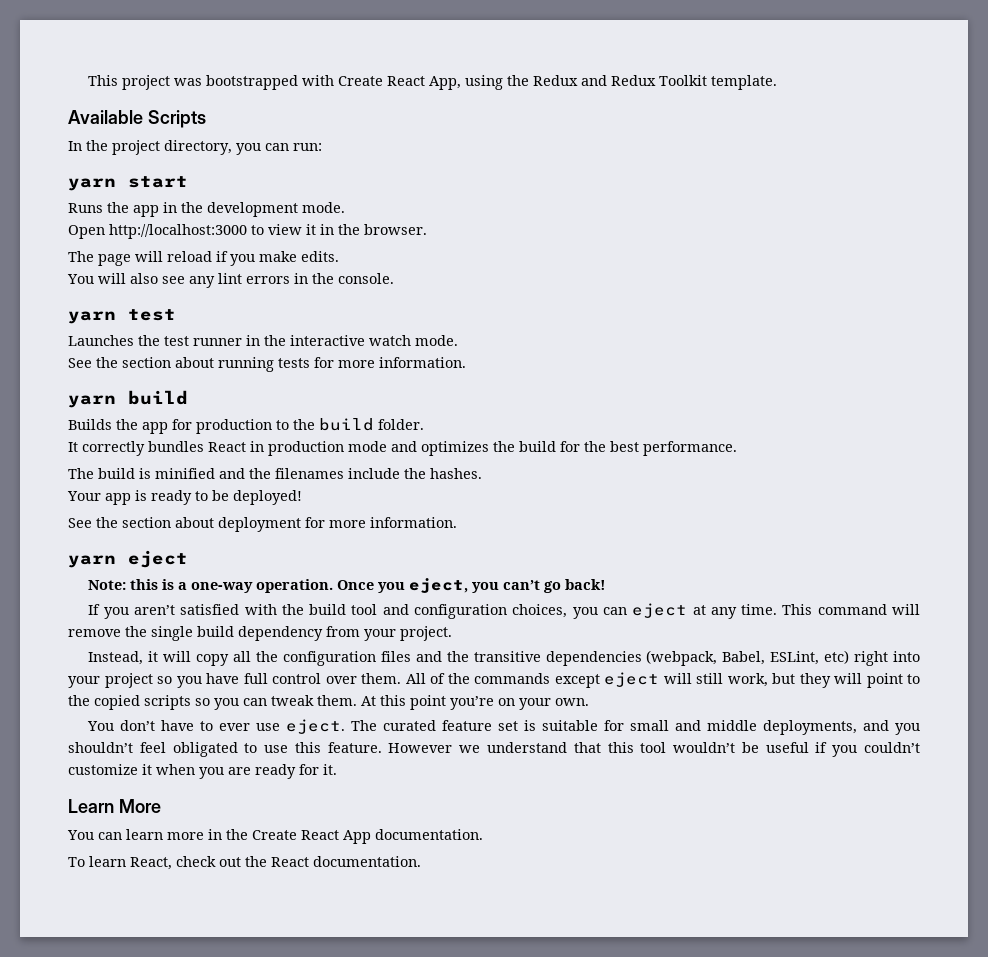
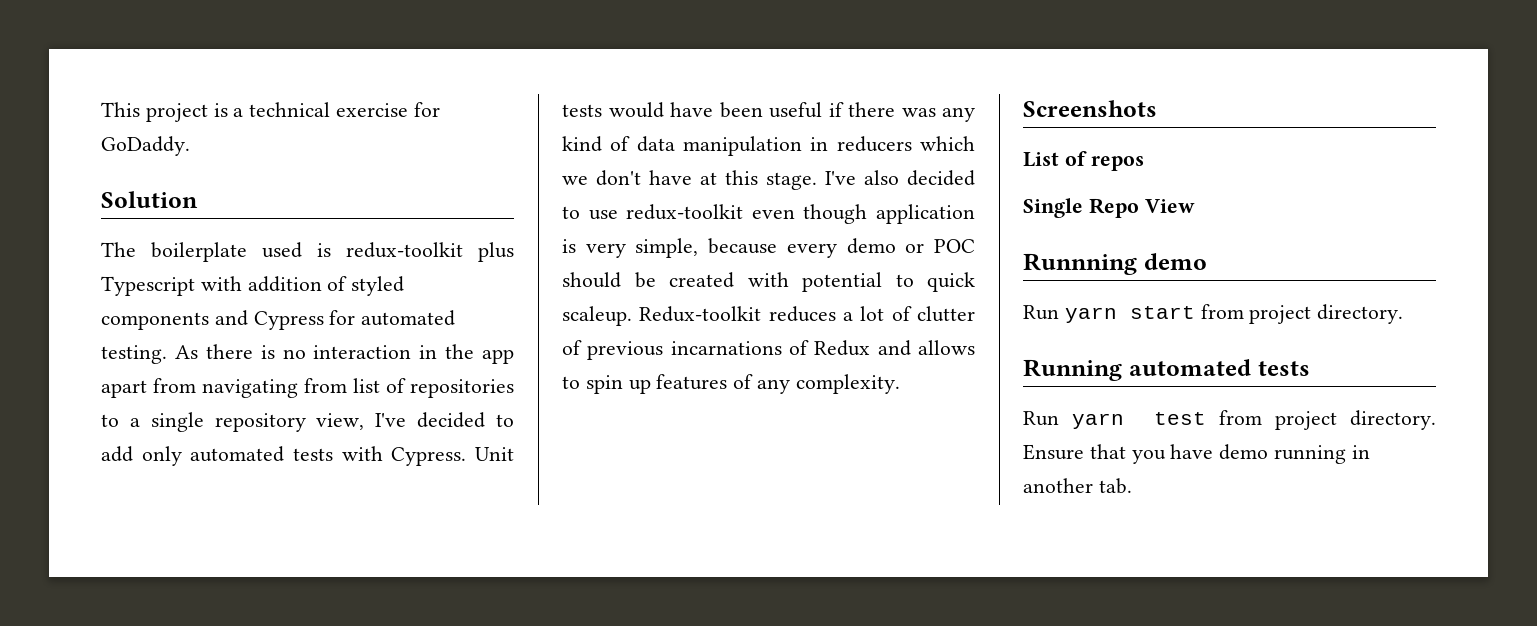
[174,75,778,90] [68,110,206,128] [68,140,322,155] [68,176,188,191] [68,202,345,217] [68,224,427,239] [68,251,339,266] [67,273,394,288] [68,309,176,324] [68,335,458,346] [68,357,466,372] [68,390,188,408] [68,418,424,434] [68,441,737,456] [68,468,482,479] [67,490,302,505] [68,517,457,532] [68,550,188,568] [88,578,607,593] [88,603,920,619] [68,626,452,641] [88,650,921,666] [68,672,920,688] [68,695,589,710] [87,719,921,735] [68,742,921,757] [68,764,337,779] [68,799,161,813] [67,829,483,844] [68,856,421,870] was bootstrapped with Create React App, using the Redux and Redux Toolkit template. // Available Scripts // In the project directory, you can run: // yarn start // Runs the app in the development mode. // Open http://localhost:3000 to view it in the browser. // The page will reload if you make edits. // You will also see any lint errors in the console. // yarn test // Launches the test runner in the interactive watch mode. // See the section about running tests for more information. // yarn build // Builds the app for production to the build folder. // It correctly bundles React in production mode and optimizes the build for the best performance. // The build is minified and the filenames include the hashes. // Your app is ready to be deployed! // See the section about deployment for more information. // yarn eject // Note: this is a one-way operation. Once you eject, you can’t go back! // If you aren’t satisfied with the build tool and configuration choices, you can eject at any time. This command will remove the single build dependency from your project. // Instead, it will copy all the configuration files and the transitive dependencies (webpack, Babel, ESLint, etc) right into your project so you have full control over them. All of the commands except eject will still work, but they will point to the copied scripts so you can tweak them. At this point you’re on your own. // You don’t have to ever use eject. The curated feature set is suitable for small and middle deployments, and you shouldn’t feel obligated to use this feature. However we understand that this tool wouldn’t be useful if you couldn’t customize it when you are ready for it. // Learn More // You can learn more in the Create React App documentation. // To learn React, check out the React documentation. -> [213,102,440,117] [101,136,190,156] [101,191,198,208] [101,242,514,262] [101,276,405,296] [101,310,456,330] [101,344,514,364] [101,378,514,398] [101,412,514,432] [101,446,514,466] [562,102,975,122] [562,136,975,156] [562,170,975,190] [562,204,975,224] [562,238,975,258] [562,272,975,292] [562,306,975,326] [562,340,975,360] [562,374,900,394] [1023,100,1157,117] [1023,151,1144,171] [1023,198,1195,218] [1023,253,1207,275] [1023,304,1404,324] [1023,359,1310,381] [1023,410,1436,430] [1023,444,1370,464] [1023,478,1132,494] is a technical exercise for GoDaddy. // Solution // The boilerplate used is redux-toolkit plus Typescript with addition of styled components and Cypress for automated testing. As there is no interaction in the app apart from navigating from list of repositories to a single repository view, I've decided to add only automated tests with Cypress. Unit tests would have been useful if there was any kind of data manipulation in reducers which we don't have at this stage. I've also decided to use redux-toolkit even though application is very simple, because every demo or POC should be created with potential to quick scaleup. Redux-toolkit reduces a lot of clutter of previous incarnations of Redux and allows to spin up features of any complexity. // Screenshots // List of repos // Single Repo View // Runnning demo // Run yarn start from project directory. // Running automated tests // Run yarn test from project directory. Ensure that you have demo running in another tab.

